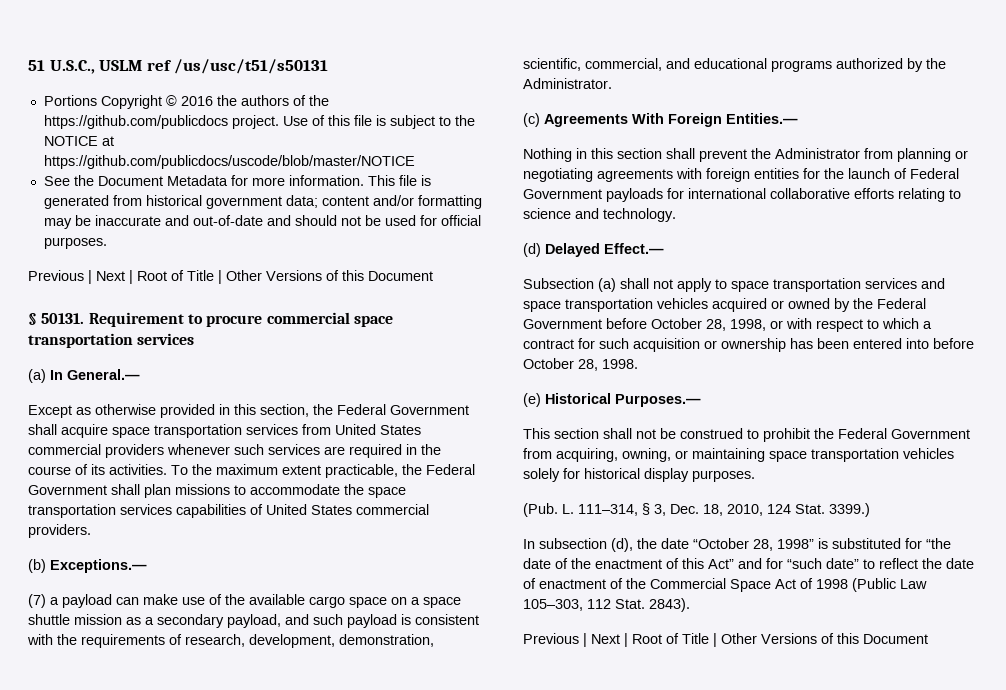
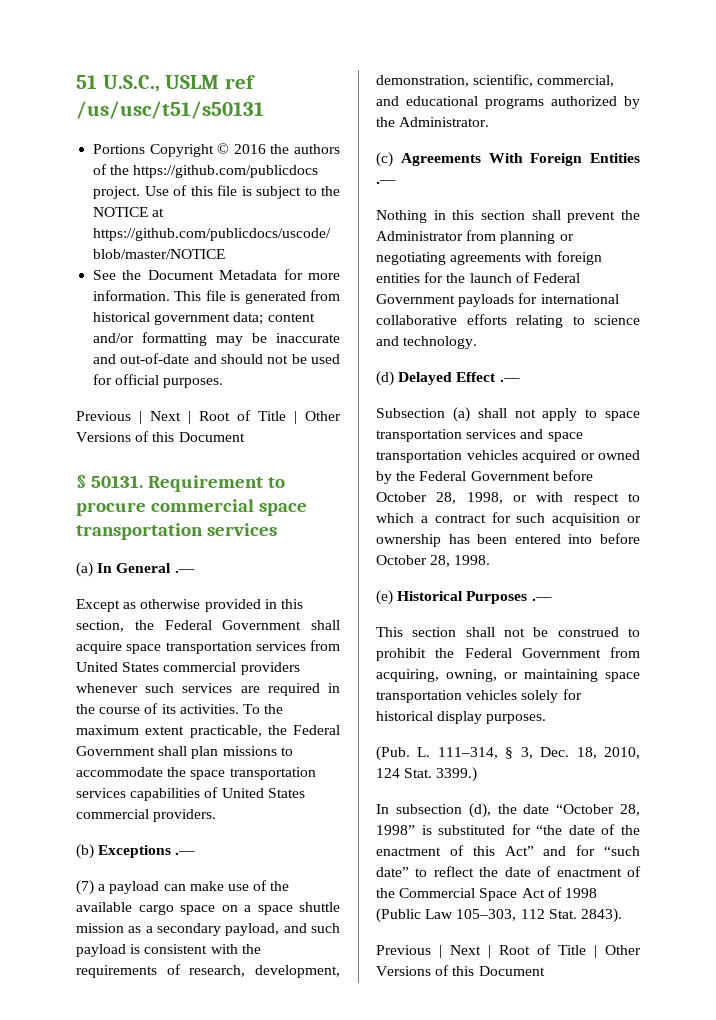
[67,369,140,380] General.— -> [116,563,195,573] General .—
[50,559,147,573] Exceptions.— -> [98,845,196,858] Exceptions .—
[726,113,798,124] Entities.— -> [590,153,640,163] [376,180,396,184] Entities .—
[604,243,664,254] Effect.— -> [456,372,520,382] Effect .—
[615,394,701,407] Purposes.— -> [466,591,552,604] Purposes .—

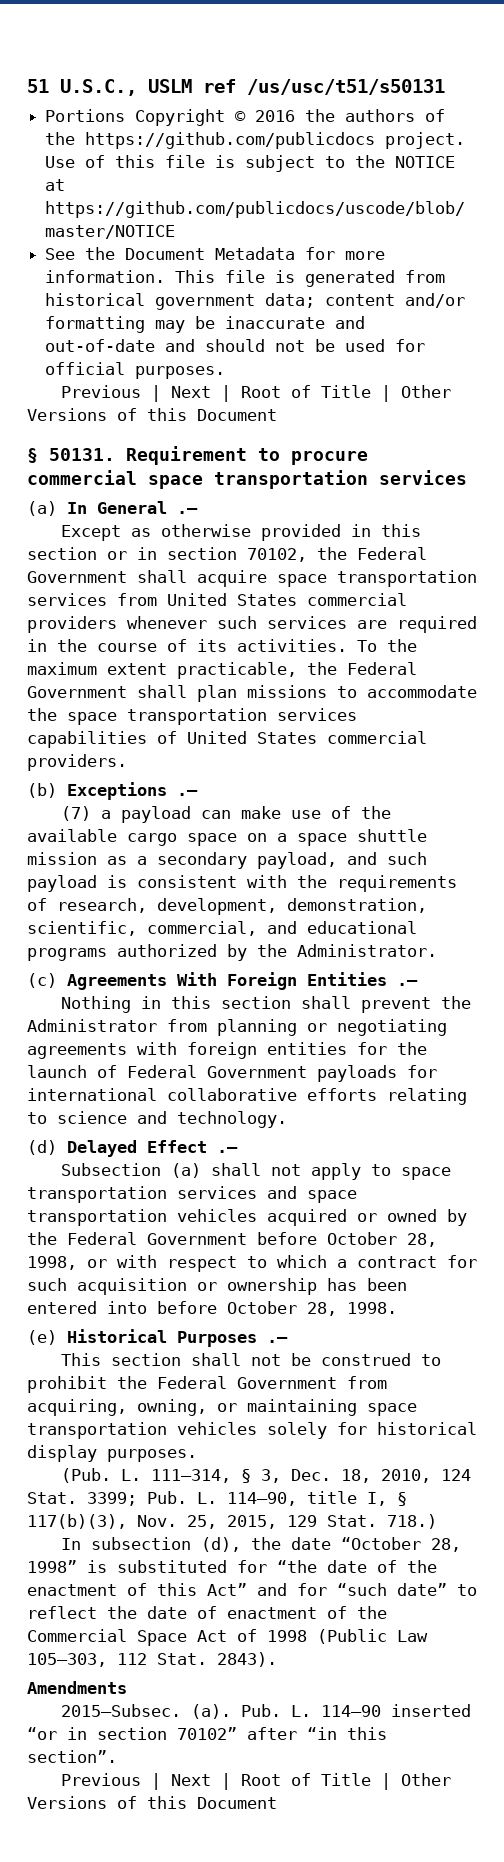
[76,620,124,632] section, -> [27,547,307,562] section or in section 70102,
[436,767,478,782] 3399.) -> [87,1491,407,1506] [27,1514,437,1529] 3399; Pub. L. 114–90, title I, § 117(b)(3), Nov. 25, 2015, 129 Stat. 718.)
(622, 915) none -> [27,1681,127,1694] [60,1704,471,1719] [27,1727,387,1740] [27,1750,117,1763] // Amendments // 2015—Subsec. (a). Pub. L. 114–90 inserted “or in section 70102” after “in this section”.

